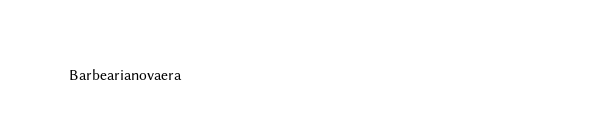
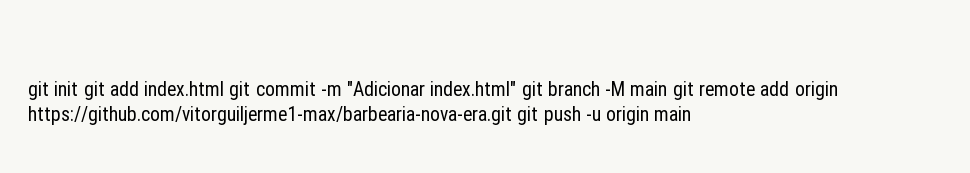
[69,69,182,80] Barbearianovaera -> [28,81,838,100] [28,106,692,125] git init git add index.html git commit -m "Adicionar index.html" git branch -M main git remote add origin https://github.com/vitorguiljerme1-max/barbearia-nova-era.git git push -u origin main

